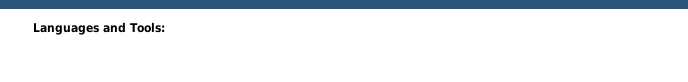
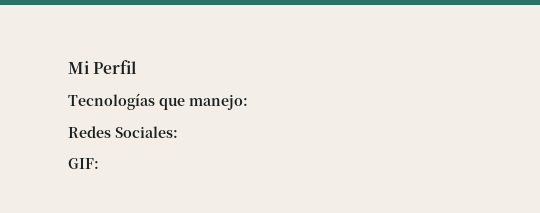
[33,22,165,35] Languages and Tools: -> [68,60,138,74] [68,93,248,110] [68,126,178,138] [68,158,99,169] Mi Perfil // Tecnologías que manejo: // Redes Sociales: // GIF:

